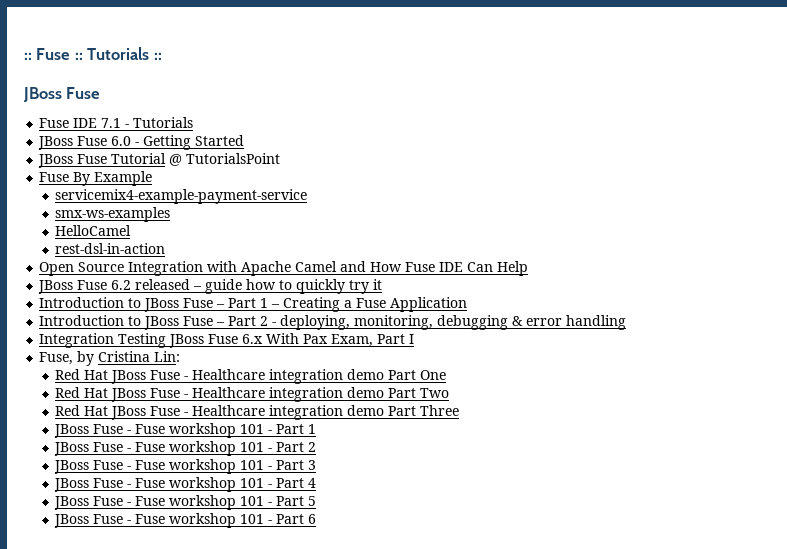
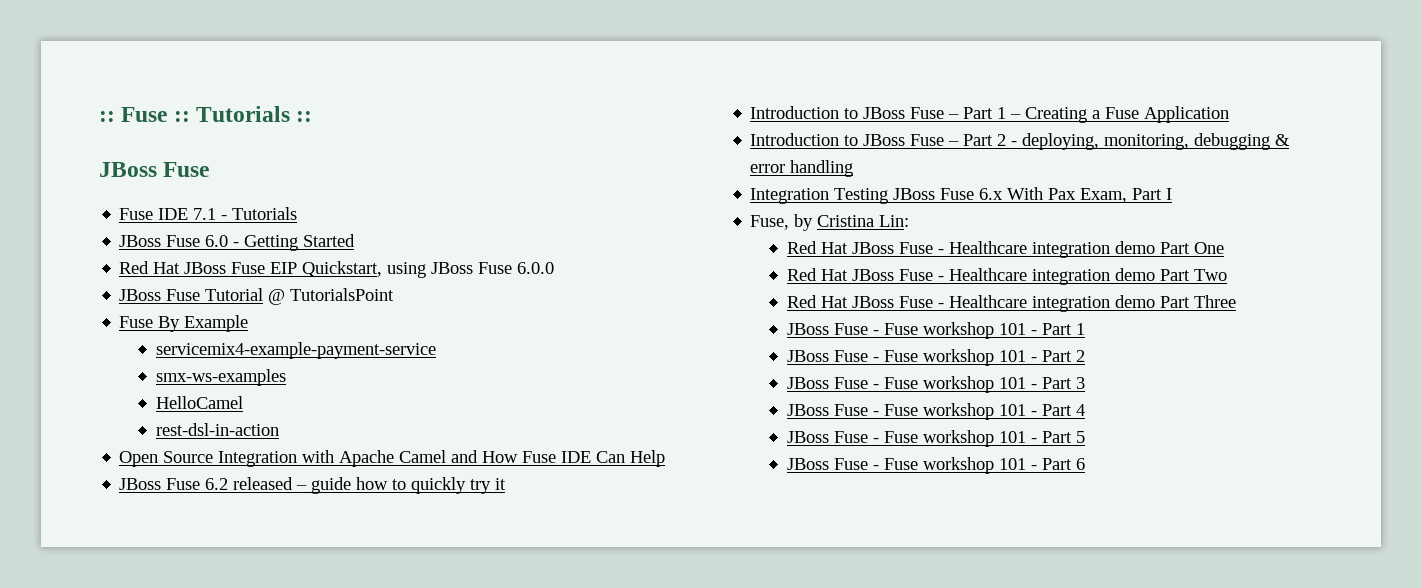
(245, 140) none -> [119,261,555,278] // Red Hat JBoss Fuse EIP Quickstart, using JBoss Fuse 6.0.0

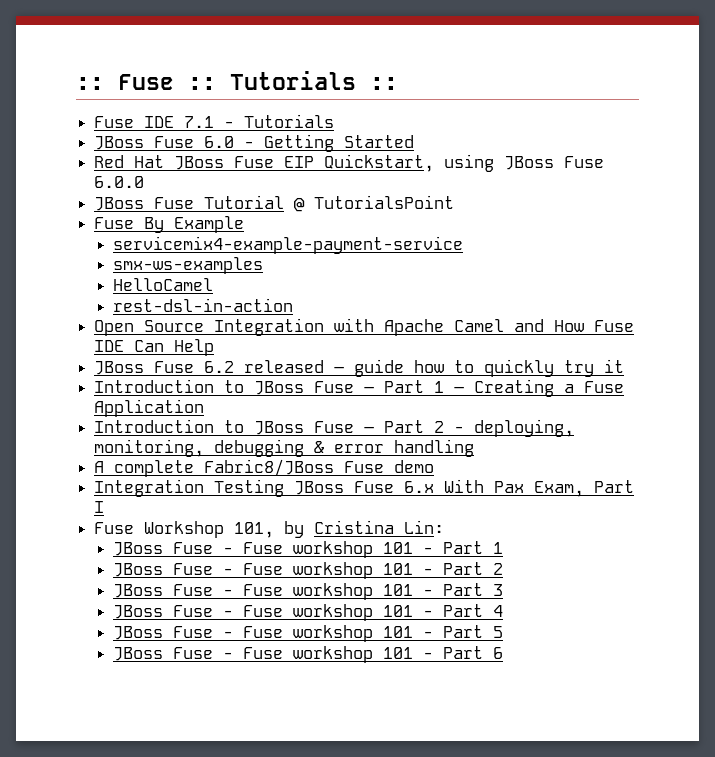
[99,162,210,177] // JBoss Fuse -> (398, 83) none
(854, 168) none -> [94,459,435,477] // A complete Fabric8/JBoss Fuse demo
[750,215,790,230] Fuse, -> [94,521,275,538] Fuse Workshop 101,
[787,241,1225,258] [787,268,1228,285] [787,295,1237,312] // Red Hat JBoss Fuse - Healthcare integration demo Part One // Red Hat JBoss Fuse - Healthcare integration demo Part Two // Red Hat JBoss Fuse - Healthcare integration demo Part Three -> (445, 527) none

